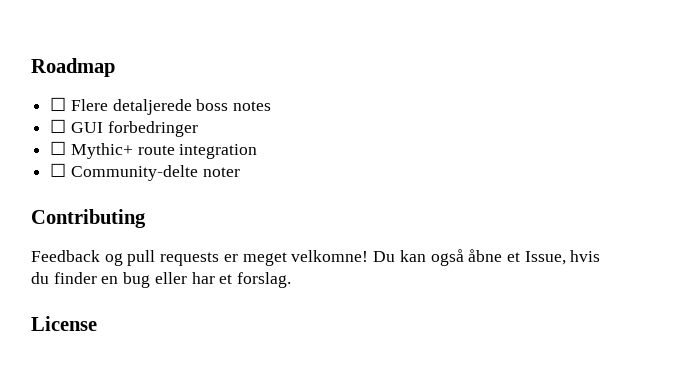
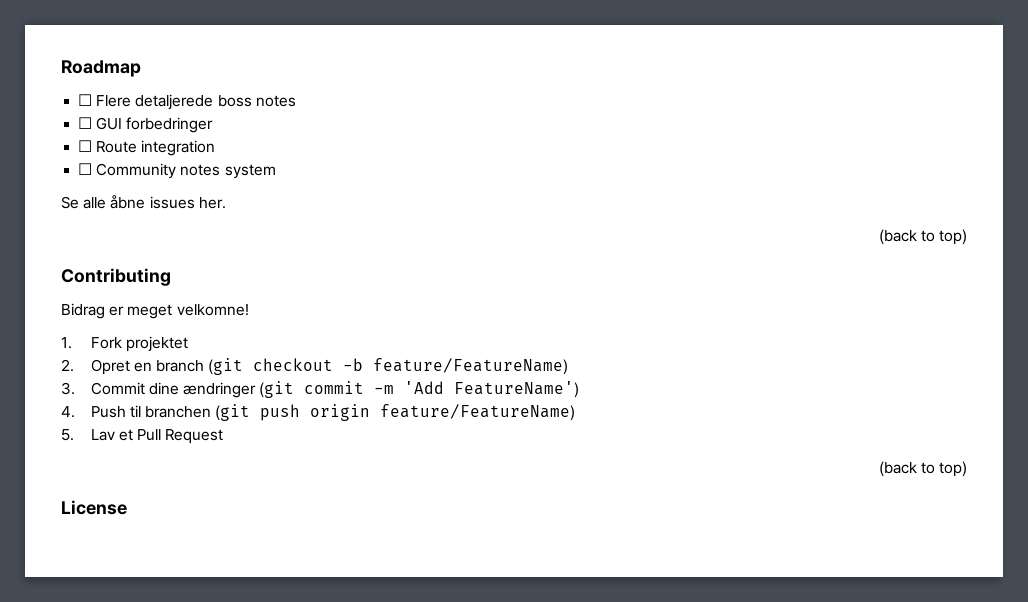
[70,143,175,159] Mythic+ route -> [96,141,138,153] Route
[70,165,240,181] [31,209,146,228] [31,249,601,266] [31,272,292,288] Community-delte noter // Contributing // Feedback og pull requests er meget velkomne! Du kan også åbne et Issue, hvis du finder en bug eller har et forslag. -> [96,163,276,179] [61,195,226,209] [878,229,967,245] [61,268,171,286] [61,303,249,319] [61,336,188,352] [61,358,569,375] [61,381,580,398] [61,404,576,421] [61,429,224,444] [878,461,967,477] Community notes system // Se alle åbne issues her. // (back to top) // Contributing // Bidrag er meget velkomne! // 1. Fork projektet // 2. Opret en branch (git checkout -b feature/FeatureName) // 3. Commit dine ændringer (git commit -m 'Add FeatureName') // 4. Push til branchen (git push origin feature/FeatureName) // 5. Lav et Pull Request // (back to top)

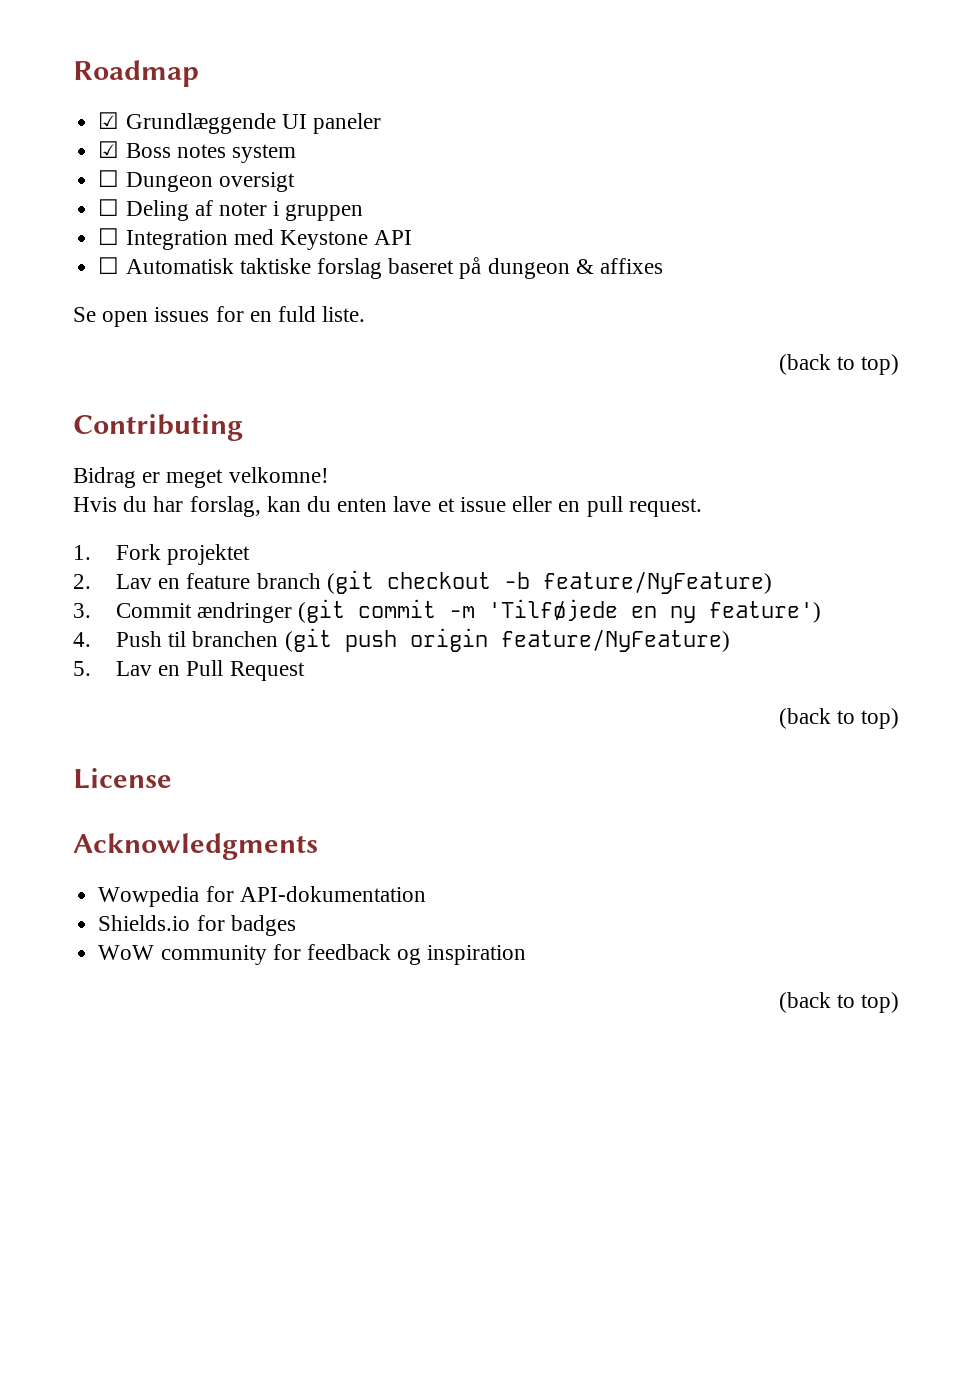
[78,94,296,110] [78,117,214,133] [78,140,216,156] [78,163,276,179] [61,195,226,209] ☐ Flere detaljerede boss notes // ☐ GUI forbedringer // ☐ Route integration // ☐ Community notes system // Se alle åbne issues her. -> [98,112,381,134] [98,141,296,163] [98,170,295,192] [98,199,364,221] [98,228,413,250] [98,257,663,279] [73,306,366,327] ☑ Grundlæggende UI paneler // ☑ Boss notes system // ☐ Dungeon oversigt // ☐ Deling af noter i gruppen // ☐ Integration med Keystone API // ☐ Automatisk taktiske forslag baseret på dungeon & affixes // Se open issues for en fuld liste.
(249, 310) none -> [73,496,702,517] // Hvis du har forslag, kan du enten lave et issue eller en pull request.
[90,359,152,375] Opret en -> [115,573,251,589] Lav en feature
[373,358,569,375] feature/FeatureName) -> [542,571,772,594] feature/NyFeature)
[148,382,179,395] dine -> (192, 610) none
[404,381,580,398] 'Add FeatureName') -> [488,599,822,623] 'Tilføjede en ny feature')
[380,404,576,421] feature/FeatureName) -> [500,629,730,652] feature/NyFeature)
[118,429,133,441] et -> [158,665,181,676] en
(127, 507) none -> [73,833,318,860] [98,886,426,907] [98,915,296,936] [98,944,527,965] [778,992,900,1013] // Acknowledgments // Wowpedia for API-dokumentation // Shields.io for badges // WoW community for feedback og inspiration // (back to top)

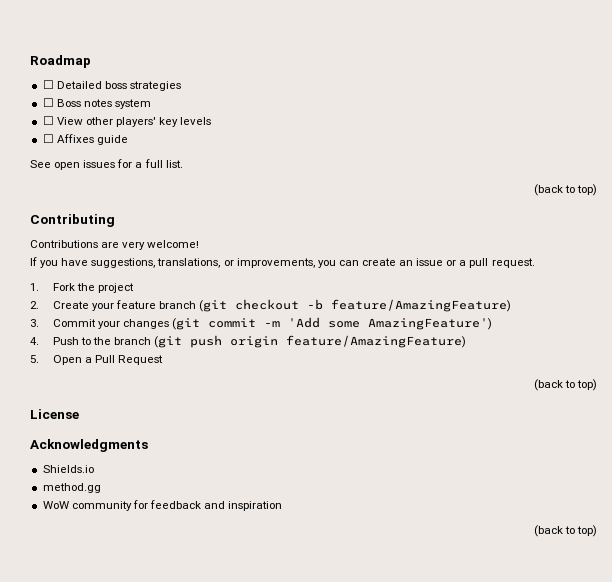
[98,112,381,134] [98,141,120,158] ☑ Grundlæggende UI paneler // ☑ -> [42,80,181,91] [42,98,54,107] ☐ Detailed boss strategies // ☐
[125,172,295,192] [98,199,364,221] [98,228,413,250] [98,257,663,279] [73,306,366,327] [778,354,900,375] [73,414,243,441] [73,467,329,488] [73,496,581,517] Dungeon oversigt // ☐ Deling af noter i gruppen // ☐ Integration med Keystone API // ☐ Automatisk taktiske forslag baseret på dungeon & affixes // Se open issues for en fuld liste. // (back to top) // Contributing // Bidrag er meget velkomne! // Hvis du har forslag, kan du enten lave et issue eller en -> [56,117,212,127] [42,134,128,145] [30,159,183,170] [533,184,597,196] [30,214,115,227] [30,240,200,250] [30,257,467,268] View other players' key levels // ☐ Affixes guide // See open issues for a full list. // (back to top) // Contributing // Contributions are very welcome! // If you have suggestions, translations, or improvements, you can create an issue or a
[167,544,251,565] projektet -> [76,283,135,293] the project
[115,574,181,589] Lav en -> [52,301,114,311] Create your
[542,571,772,594] feature/NyFeature) -> [331,299,512,312] feature/AmazingFeature)
[197,602,293,623] ændringer -> [97,319,170,329] your changes
[488,599,822,623] 'Tilføjede en ny feature') -> [288,317,493,330] 'Add some AmazingFeature')
[168,631,279,647] til branchen -> [80,337,152,345] to the branch
[500,629,730,652] feature/NyFeature) -> [286,335,467,348] feature/AmazingFeature)
[115,661,181,676] Lav en -> [52,355,92,365] Open a
[98,886,426,907] [98,915,296,936] Wowpedia for API-dokumentation // Shields.io for badges -> [42,465,94,473] [42,483,101,493] Shields.io // method.gg
[397,948,422,965] og -> [204,501,226,509] and

